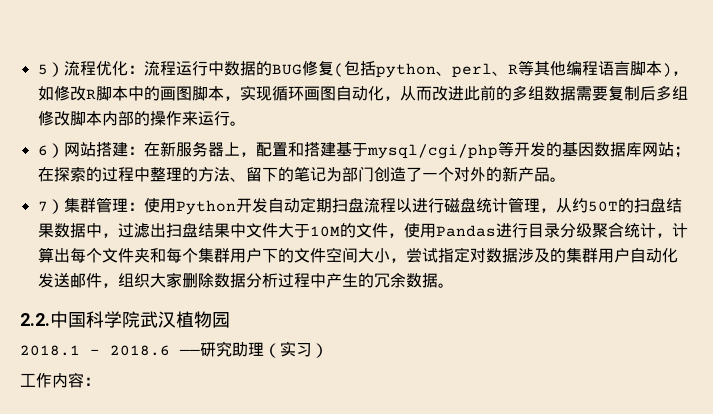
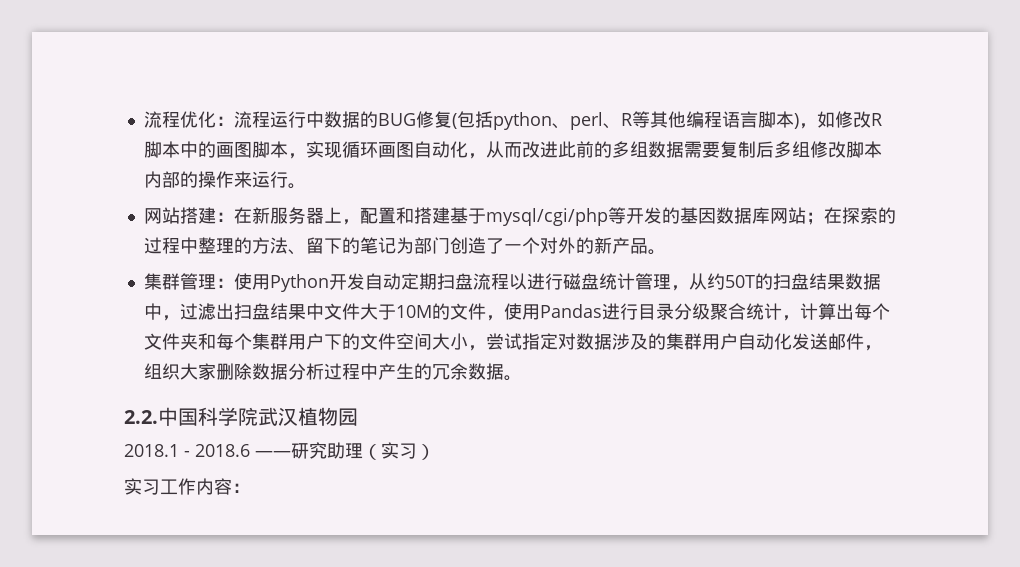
[37,62,64,77] 5） -> (143, 119) none
[37,143,64,158] 6） -> (306, 186) none
[37,199,64,214] 7） -> (666, 252) none
(328, 350) none -> [124,478,160,495] 实习

